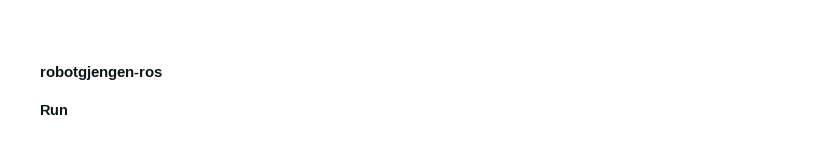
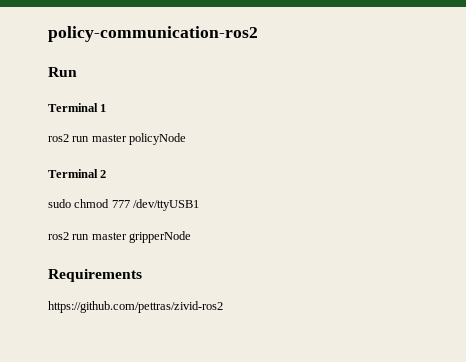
[40,66,162,80] robotgjengen-ros -> [48,26,258,42] policy-communication-ros2
(68, 110) none -> [48,103,107,112] [48,133,187,145] [48,169,107,178] [48,199,200,211] [48,231,192,243] [48,269,142,282] [48,301,223,313] // Terminal 1 // ros2 run master policyNode // Terminal 2 // sudo chmod 777 /dev/ttyUSB1 // ros2 run master gripperNode // Requirements // https://github.com/pettras/zivid-ros2

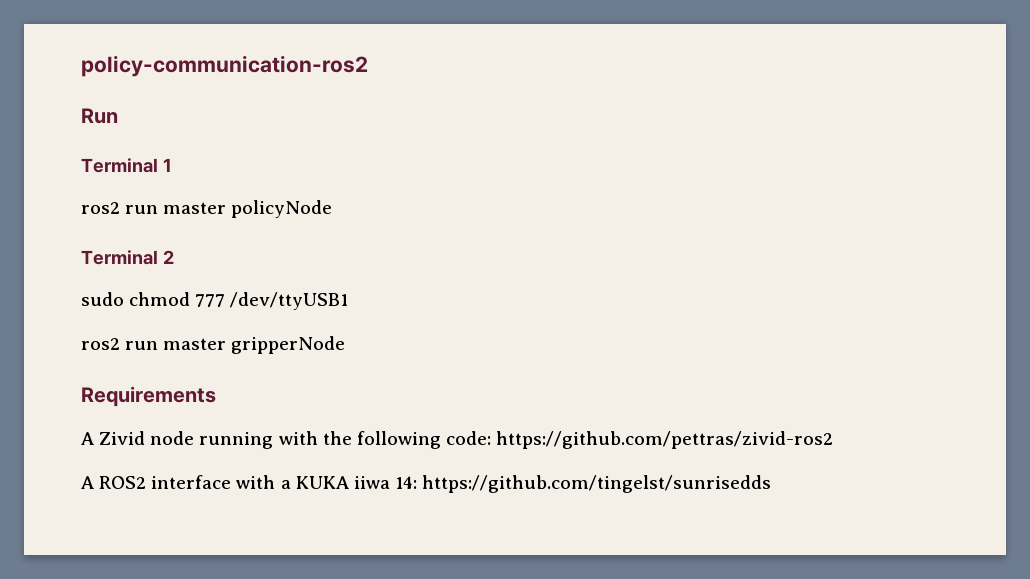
[48,301,223,313] https://github.com/pettras/zivid-ros2 -> [81,431,834,449] [81,475,772,493] A Zivid node running with the following code: https://github.com/pettras/zivid-ros2 // A ROS2 interface with a KUKA iiwa 14: https://github.com/tingelst/sunrisedds

